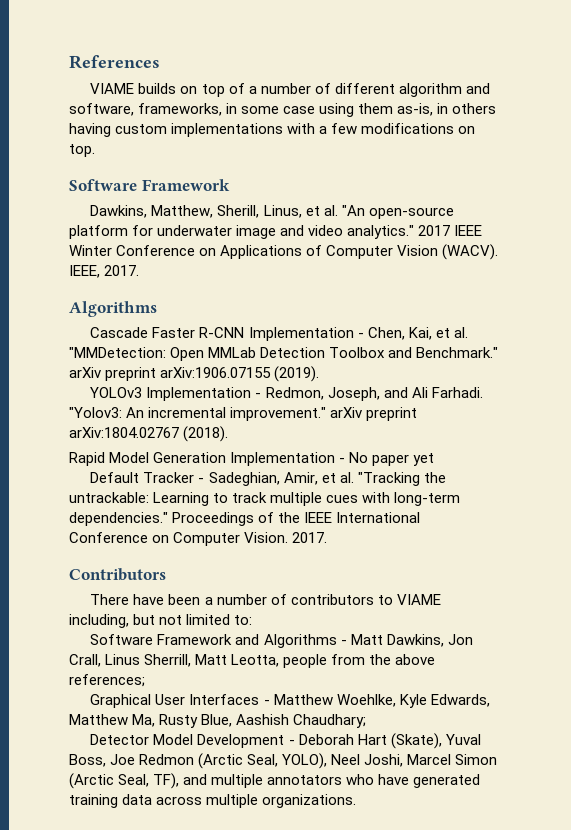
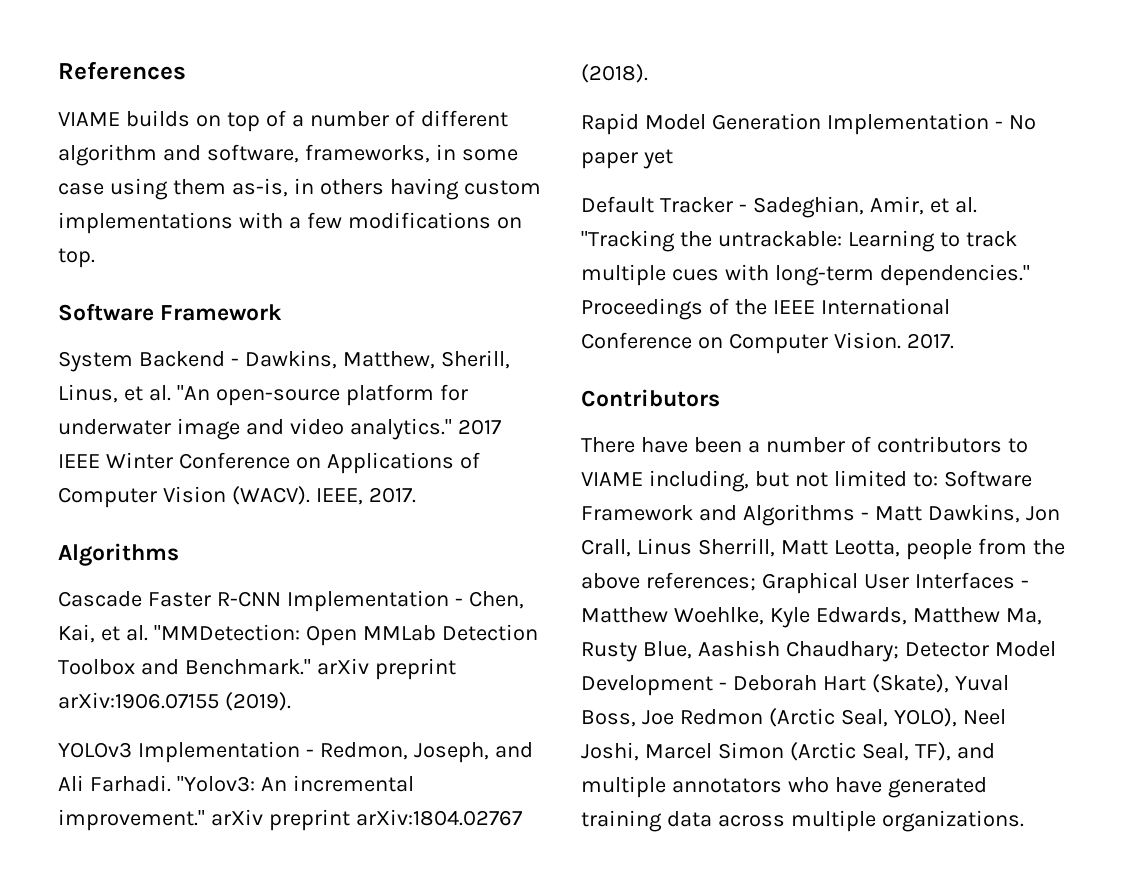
(230, 185) none -> [58,351,239,372] System Backend -
(253, 620) // -> (938, 479) none
(145, 680) // -> (756, 581) none
(367, 721) // -> (899, 651) none

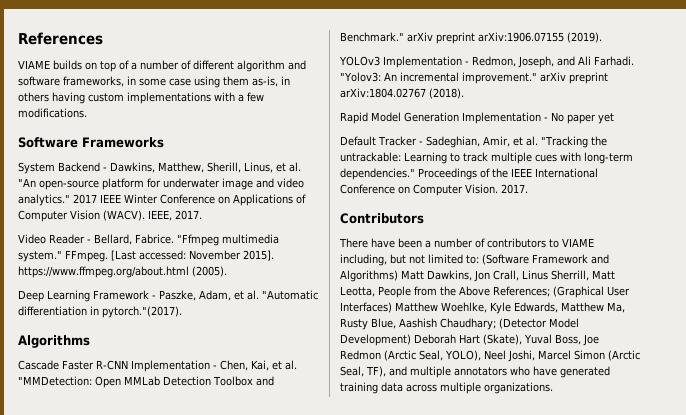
[206,144,299,163] software, -> [18,76,60,86] software
[347,212,522,229] [58,248,95,268] [58,304,283,321] modifications on top. // Software Framework -> [18,108,87,118] [18,137,164,148] modifications. // Software Frameworks
(416, 495) none -> [18,234,279,246] [18,250,274,262] [18,266,227,278] [18,290,318,302] [18,306,182,318] // Video Reader - Bellard, Fabrice. "Ffmpeg multimedia system." FFmpeg. [Last accessed: November 2015]. https://www.ffmpeg.org/about.html (2005). // Deep Learning Framework - Paszke, Adam, et al. "Automatic differentiation in pytorch."(2017).
[943,470,1032,487] Software -> [482,254,529,265] (Software
[742,504,869,526] Algorithms - -> [340,270,398,282] Algorithms)
[905,539,972,560] people -> [378,286,411,298] People
[581,572,1029,594] above references; Graphical User Interfaces - -> [459,286,630,298] [340,302,392,313] Above References; (Graphical User Interfaces)
[904,641,1056,657] [581,675,727,696] Detector Model Development - -> [499,318,579,329] [340,334,411,346] (Detector Model Development)

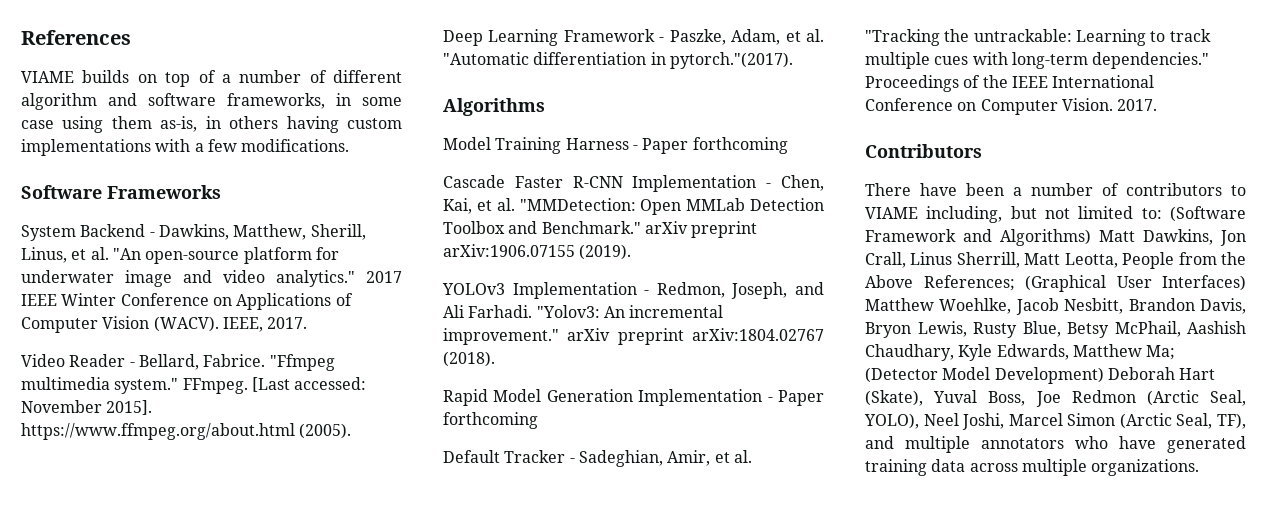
(90, 341) none -> [443,137,788,154] // Model Training Harness - Paper forthcoming
[551,112,614,124] No paper yet -> [778,390,825,406] [443,412,538,429] Paper forthcoming
[490,302,625,314] [340,318,496,330] Kyle Edwards, Matthew Ma, Rusty Blue, Aashish Chaudhary; -> [1015,298,1246,315] [865,321,1246,338] [865,344,1176,361] Jacob Nesbitt, Brandon Davis, Bryon Lewis, Rusty Blue, Betsy McPhail, Aashish Chaudhary, Kyle Edwards, Matthew Ma;

